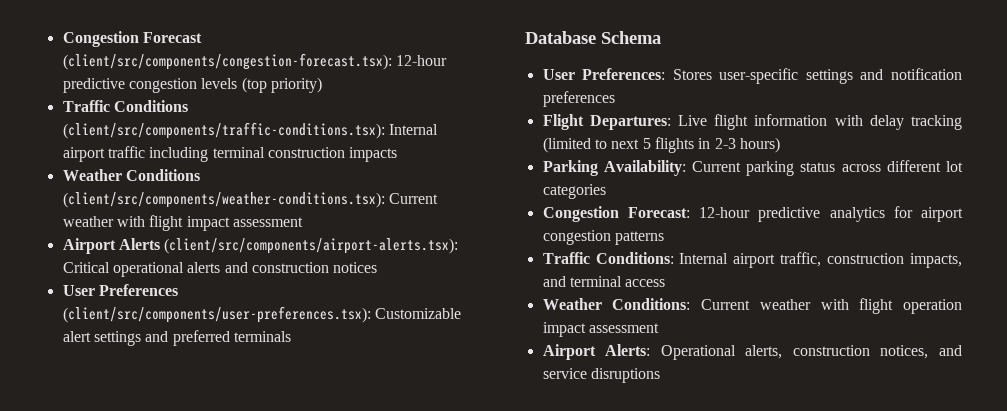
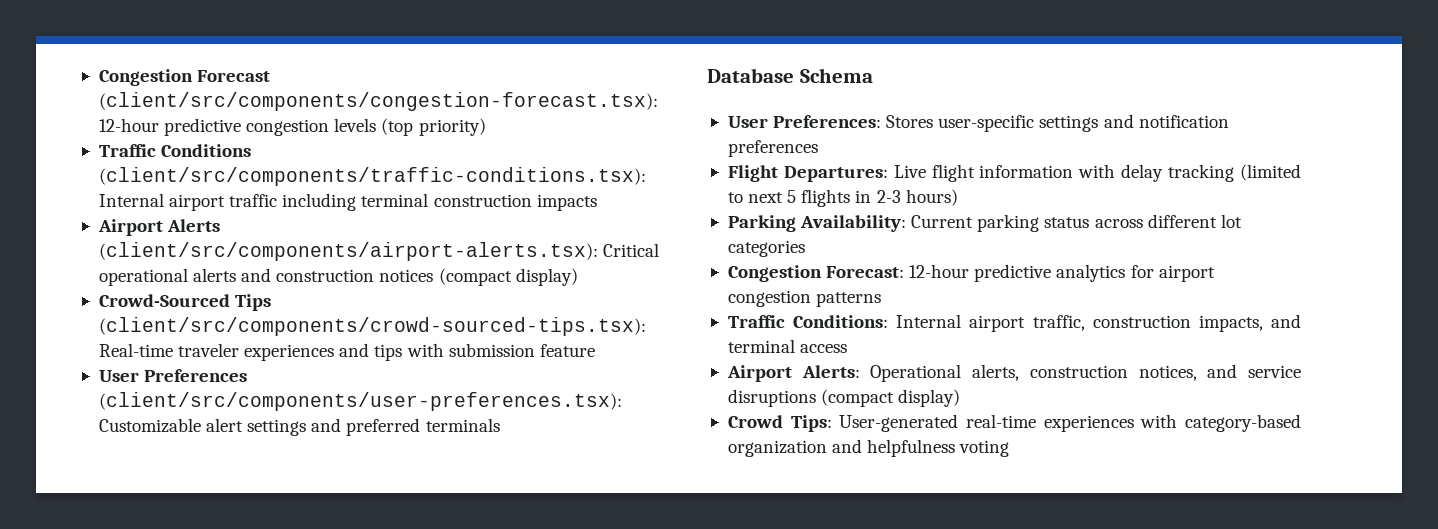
[62,169,200,181] [62,192,438,208] [62,215,303,231] // Weather Conditions (client/src/components/weather-conditions.tsx): Current weather with flight impact assessment -> (597, 202) none
(378, 267) none -> [438,268,578,286] [98,294,272,311] [98,317,646,336] [98,343,595,361] (compact display) // Crowd-Sourced Tips (client/src/components/crowd-sourced-tips.tsx): Real-time traveler experiences and tips with submission feature
[542,298,962,314] [542,322,659,337] // Weather Conditions: Current weather with flight operation impact assessment -> (848, 348) none
(660, 375) none -> [821,389,961,407] [727,414,1301,432] [727,439,1010,457] (compact display) // Crowd Tips: User-generated real-time experiences with category-based organization and helpfulness voting

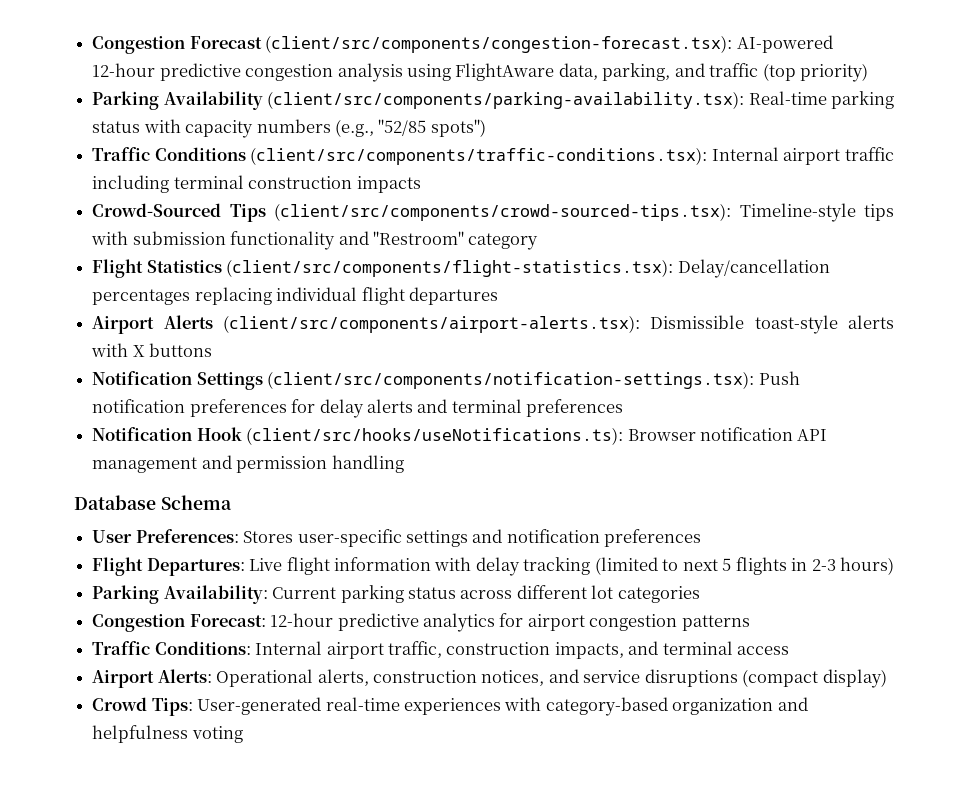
(658, 101) none -> [736,35,833,53] AI-powered
[334,118,486,136] levels (top priority) -> [337,63,869,82] [92,91,894,110] [92,119,486,138] analysis using FlightAware data, parking, and traffic (top priority) // Parking Availability (client/src/components/parking-availability.tsx): Real-time parking status with capacity numbers (e.g., "52/85 spots")
[97,219,221,236] [98,242,660,261] [98,268,578,286] [98,294,272,311] [98,317,646,336] [98,343,595,361] [98,369,248,382] [98,392,622,411] [98,418,500,436] Airport Alerts (client/src/components/airport-alerts.tsx): Critical operational alerts and construction notices (compact display) // Crowd-Sourced Tips (client/src/components/crowd-sourced-tips.tsx): Real-time traveler experiences and tips with submission feature // User Preferences (client/src/components/user-preferences.tsx): Customizable alert settings and preferred terminals -> [92,203,894,222] [91,231,539,250] [92,259,830,278] [92,287,498,305] [92,315,894,334] [91,343,213,357] [92,371,800,390] [92,399,624,418] [92,427,828,445] [92,455,404,473] Crowd-Sourced Tips (client/src/components/crowd-sourced-tips.tsx): Timeline-style tips with submission functionality and "Restroom" category // Flight Statistics (client/src/components/flight-statistics.tsx): Delay/cancellation percentages replacing individual flight departures // Airport Alerts (client/src/components/airport-alerts.tsx): Dismissible toast-style alerts with X buttons // Notification Settings (client/src/components/notification-settings.tsx): Push notification preferences for delay alerts and terminal preferences // Notification Hook (client/src/hooks/useNotifications.ts): Browser notification API management and permission handling

